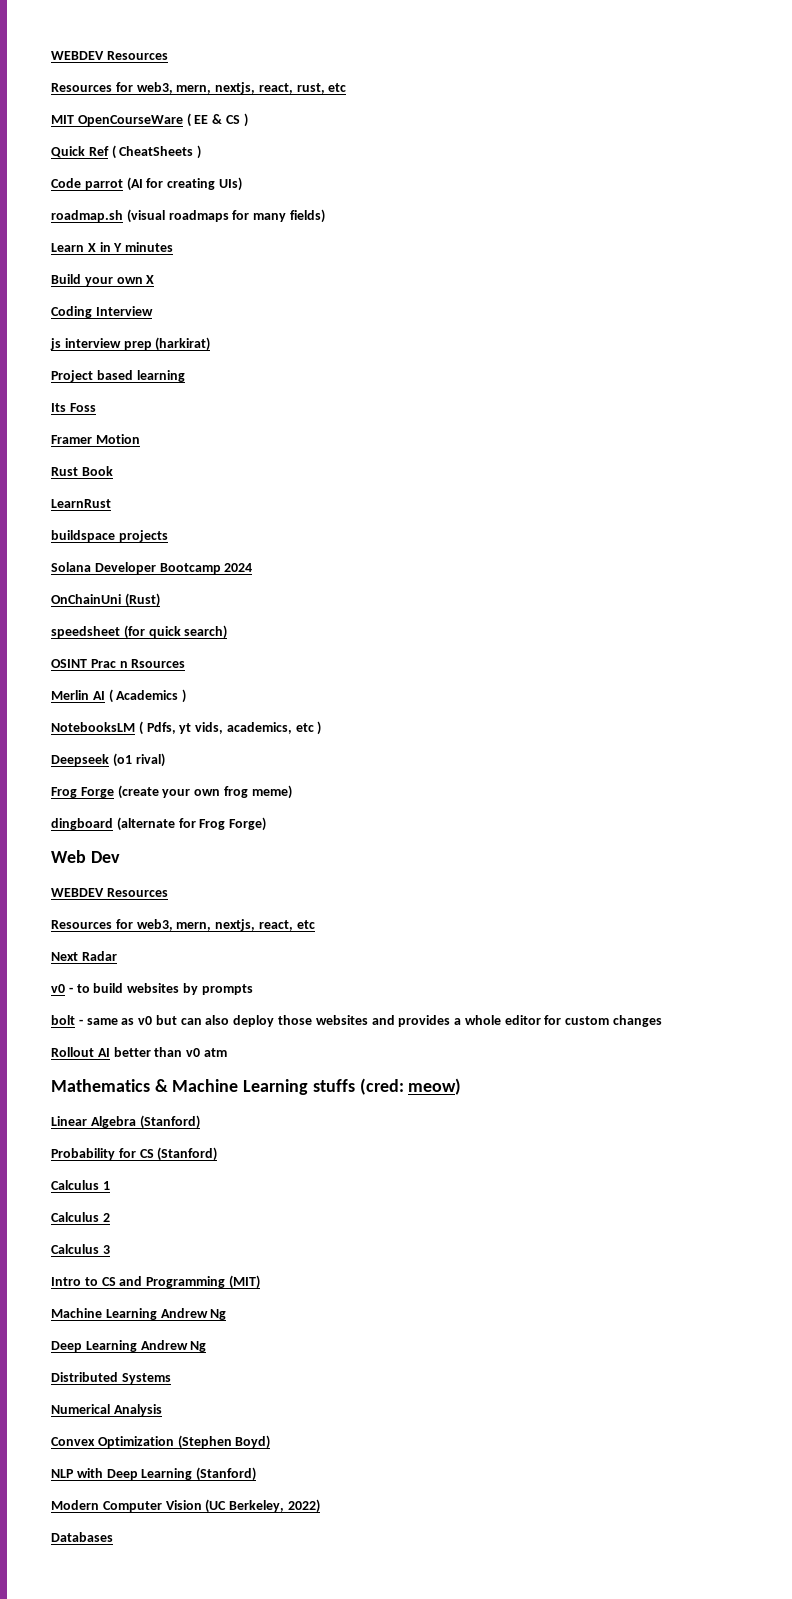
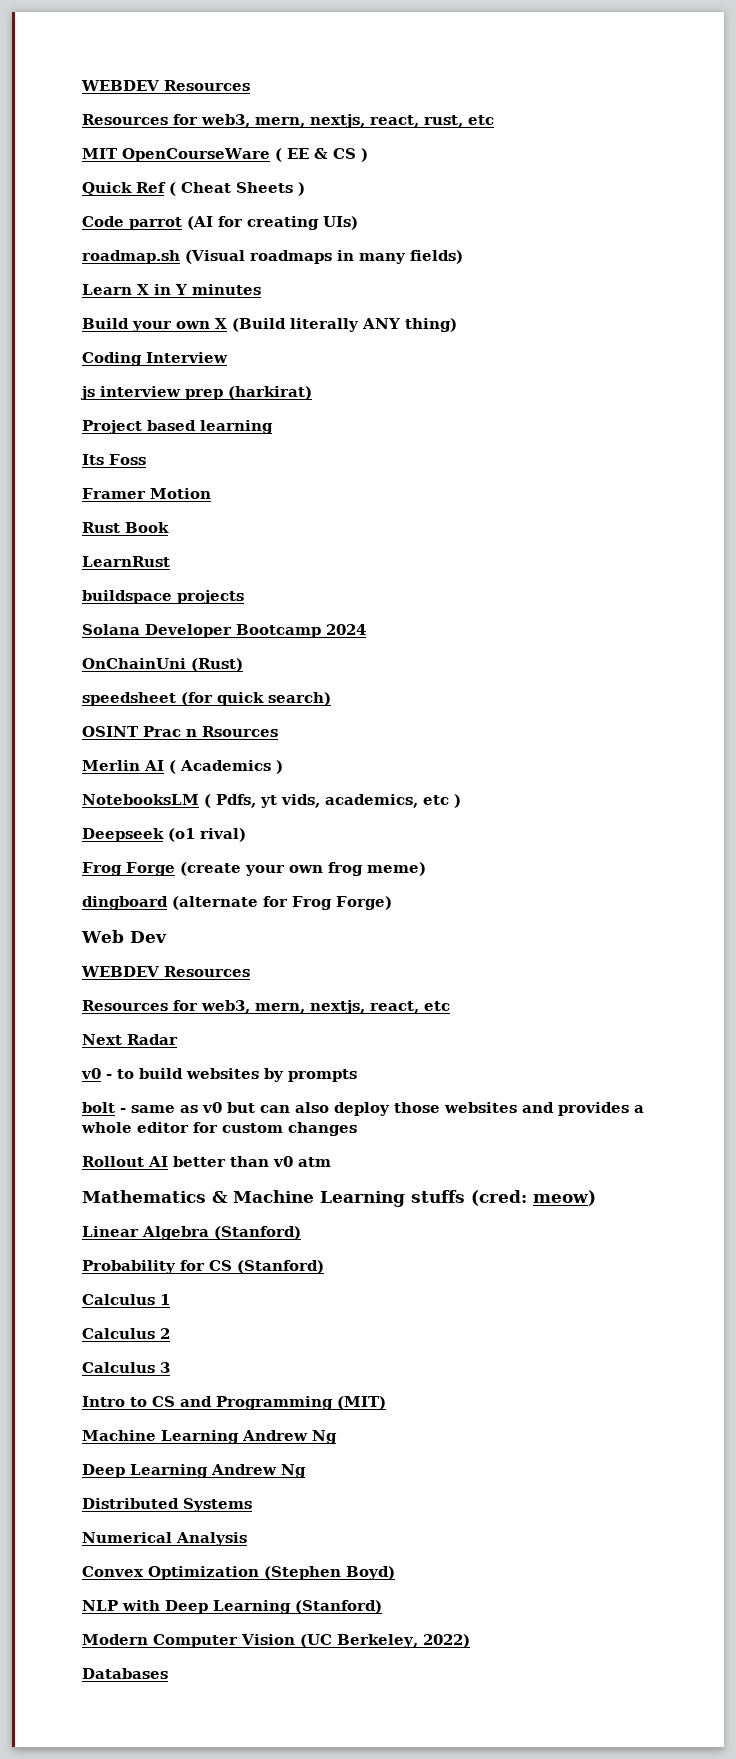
[119,146,194,156] CheatSheets -> [181,182,293,193] Cheat Sheets
[126,209,250,223] (visual roadmaps for -> [185,250,354,264] (Visual roadmaps in
(155, 279) none -> [232,318,457,332] (Build literally ANY thing)

